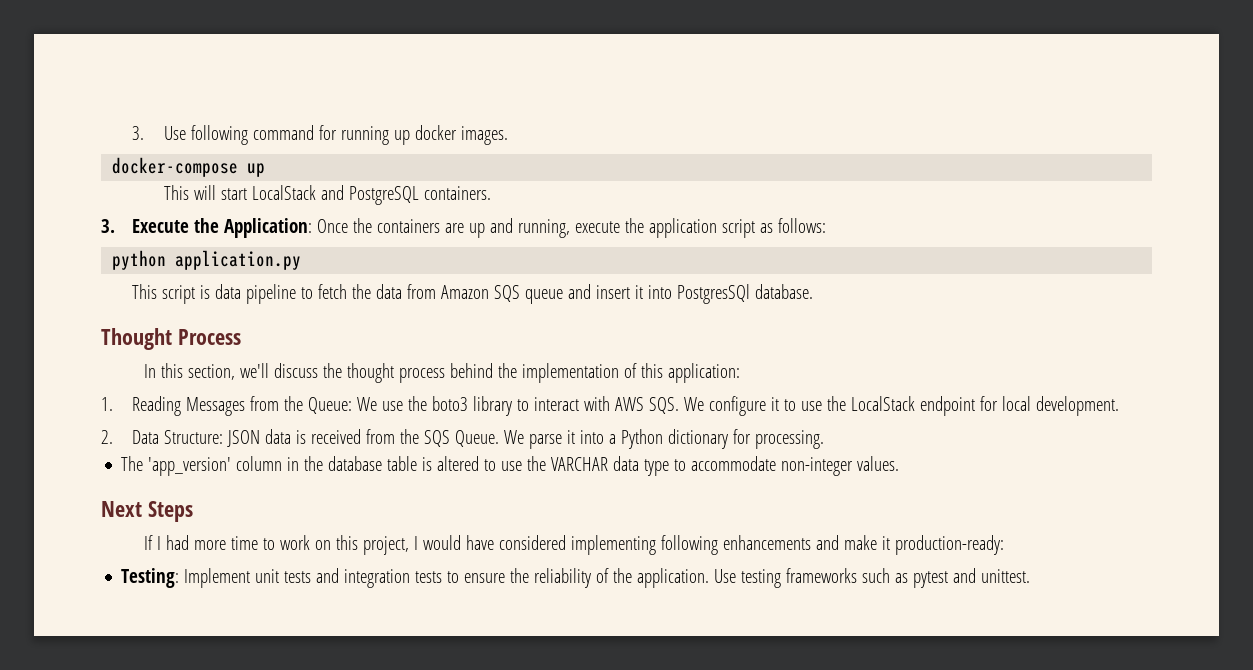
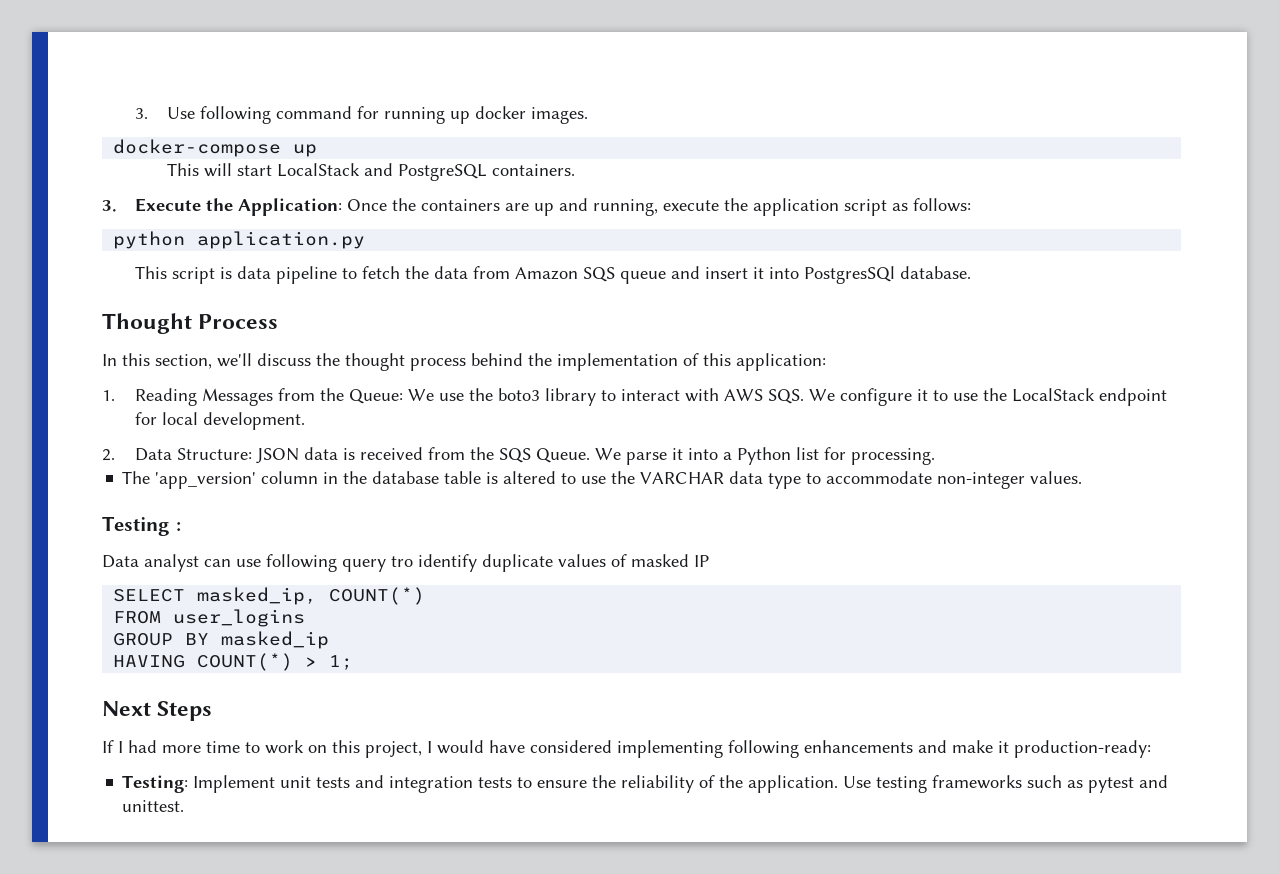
[668,429,729,449] dictionary -> [795,447,819,460] list
(900, 463) none -> [102,516,181,536] [102,554,709,572] [113,587,426,605] [113,609,306,627] [113,631,330,649] [113,653,354,671] // Testing : // Data analyst can use following query tro identify duplicate values of masked IP // SELECT masked_ip, COUNT(*) // FROM user_logins // GROUP BY masked_ip // HAVING COUNT(*) > 1;

